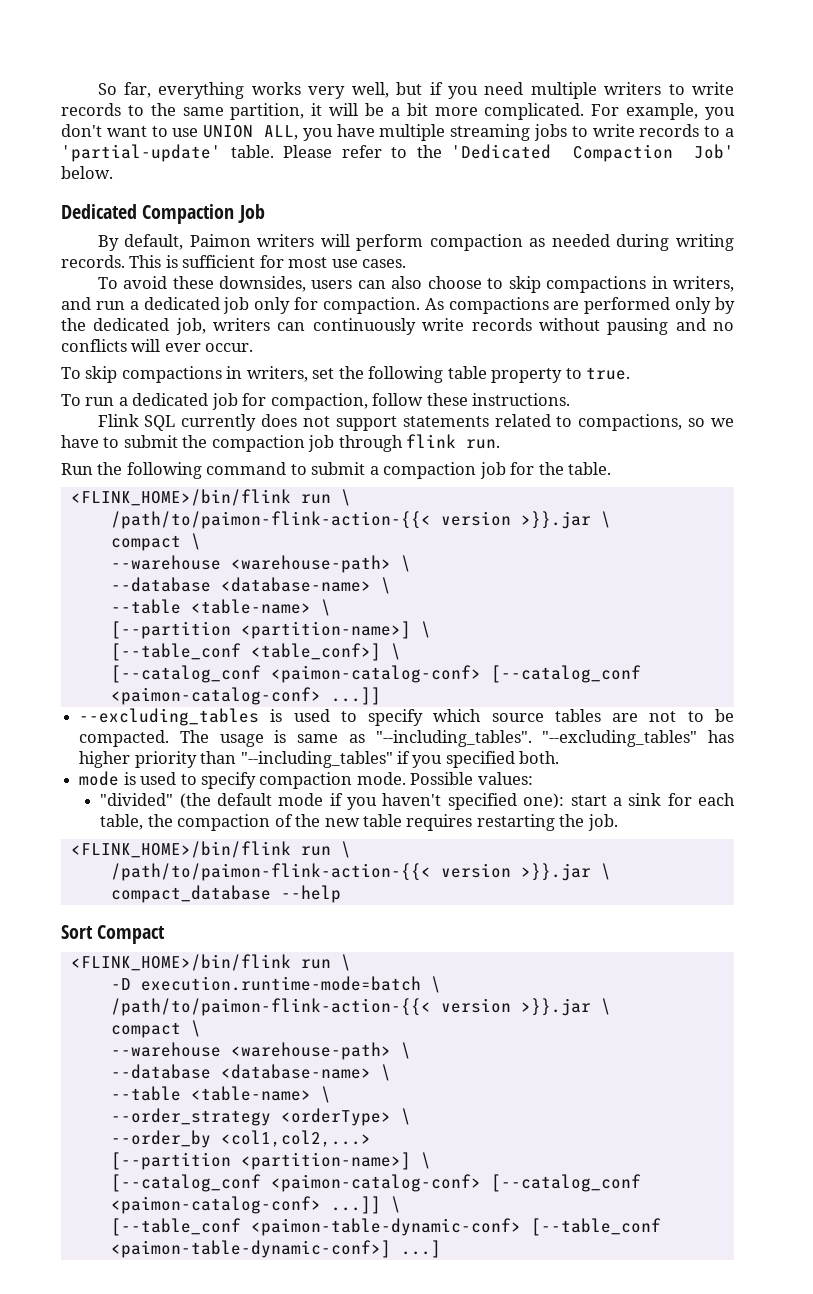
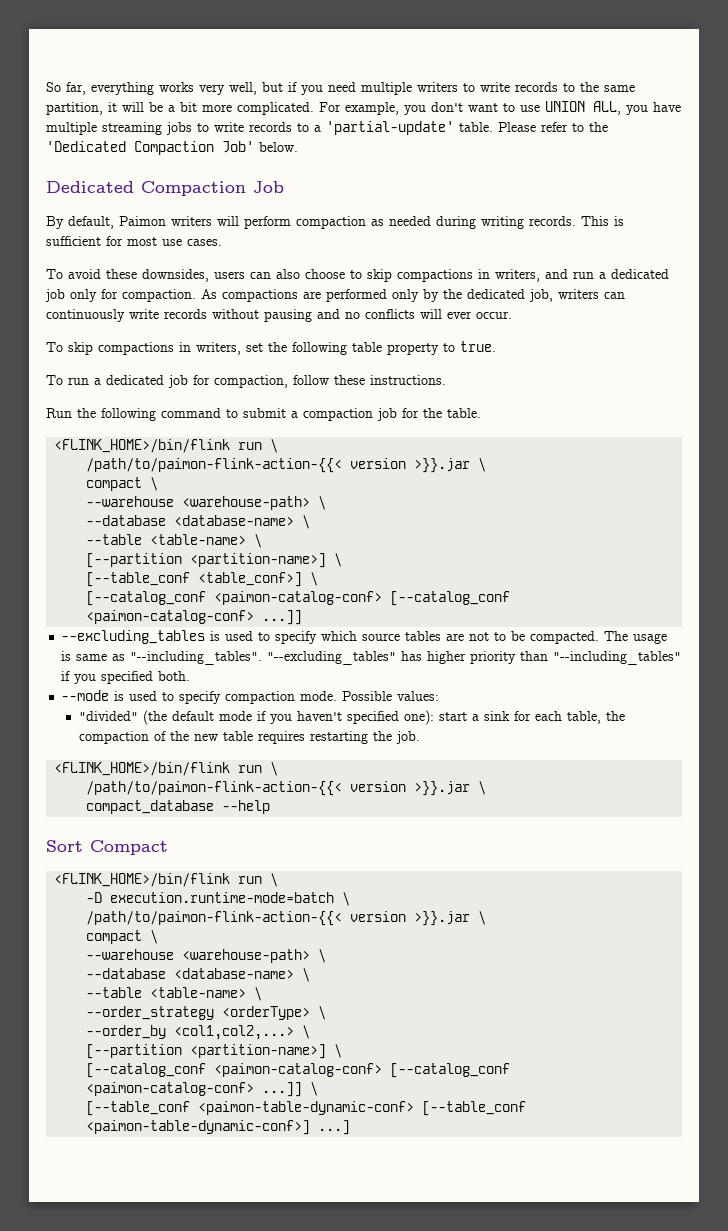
[97,414,734,431] [61,434,501,452] // Flink SQL currently does not support statements related to compactions, so we have to submit the compaction job through flink run. -> (446, 380) none
[79,771,120,786] mode -> [61,690,110,701] --mode
(371, 1138) none -> [302,1025,311,1039] \

